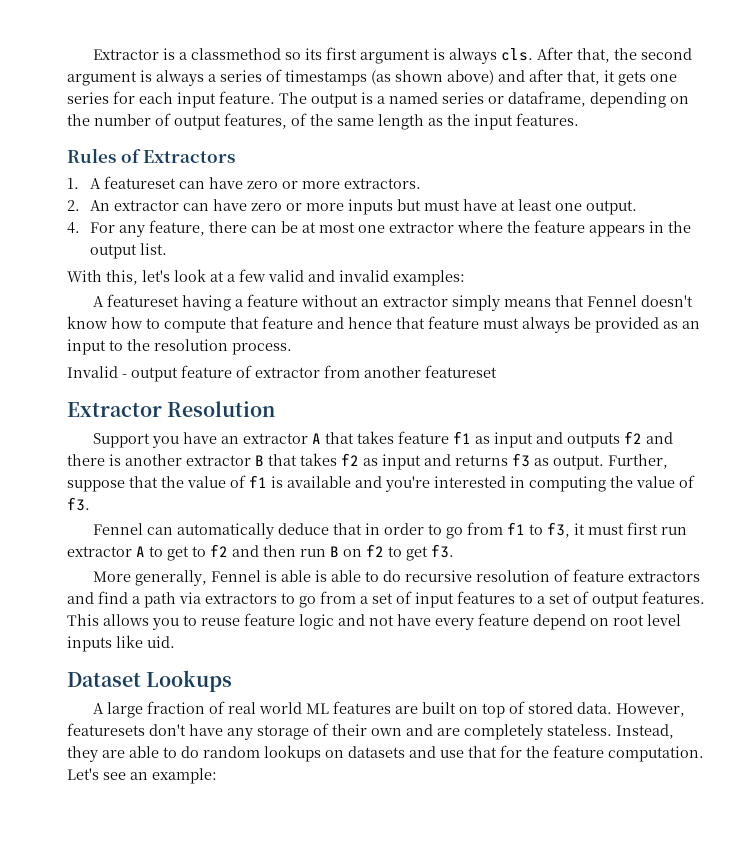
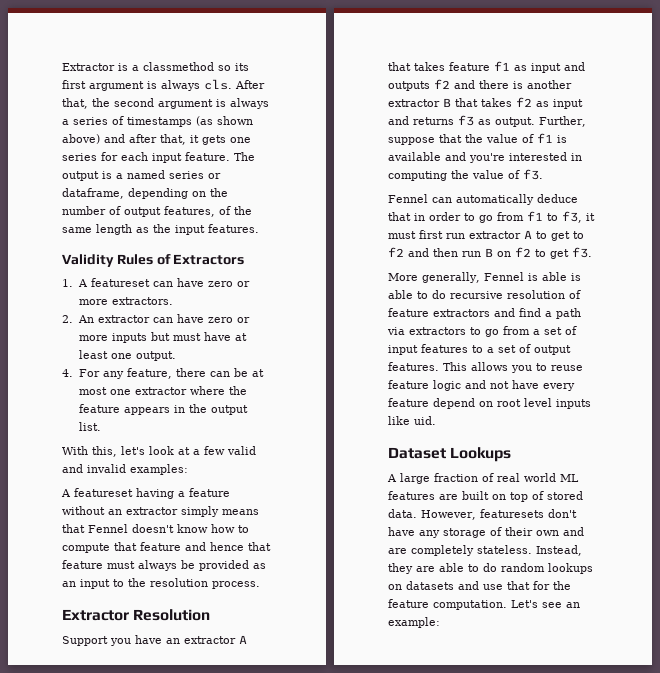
(579, 119) none -> [62,254,114,267] Validity
[67,365,497,382] // Invalid - output feature of extractor from another featureset -> (260, 585) none

